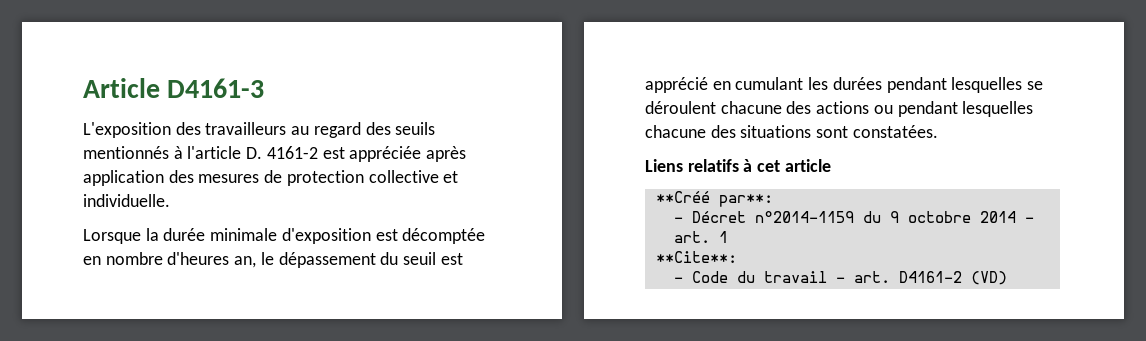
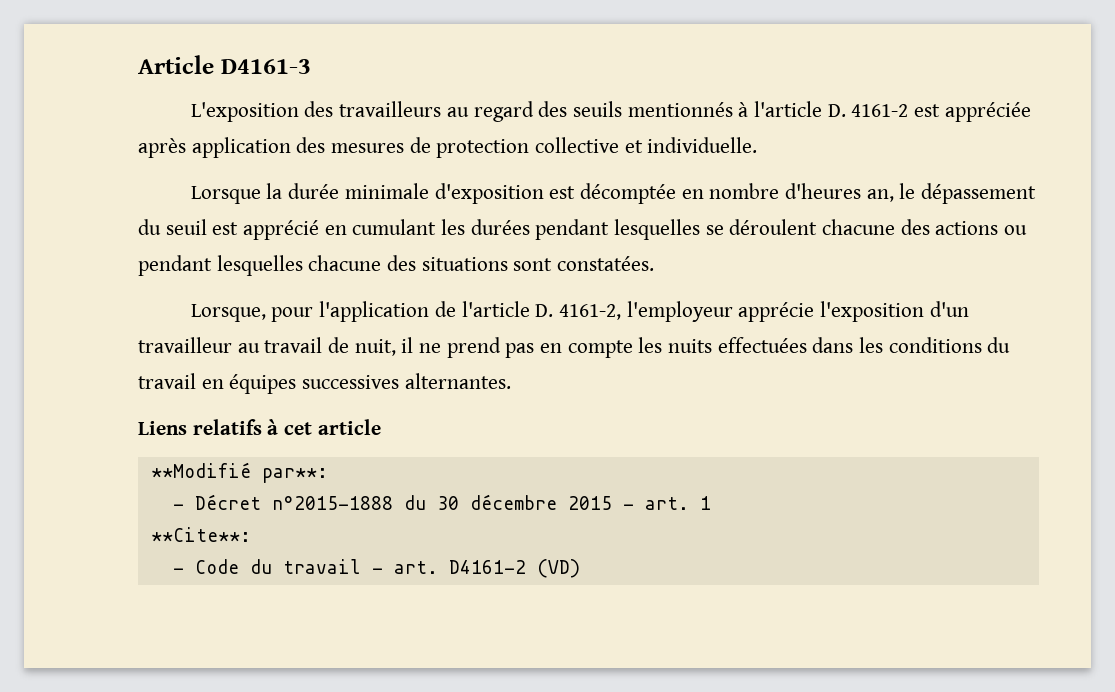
(938, 131) none -> [190,301,969,322] [138,337,1011,358] [138,373,511,394] // Lorsque, pour l'application de l'article D. 4161-2, l'employeur apprécie l'exposition d'un travailleur au travail de nuit, il ne prend pas en compte les nuits effectuées dans les conditions du travail en équipes successives alternantes.
[655,191,710,203] **Créé -> [150,462,251,478] **Modifié
[754,211,1016,223] n°2014-1159 du 9 octobre 2014 -> [271,494,612,510] n°2015-1888 du 30 décembre 2015

